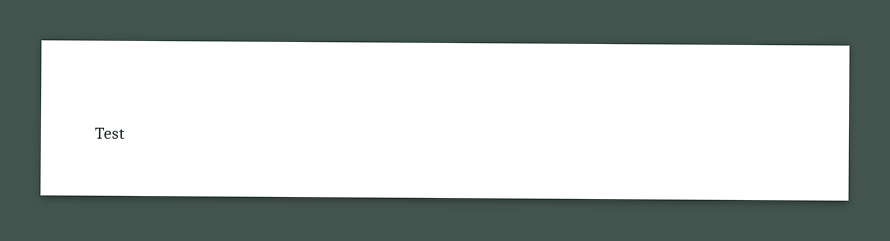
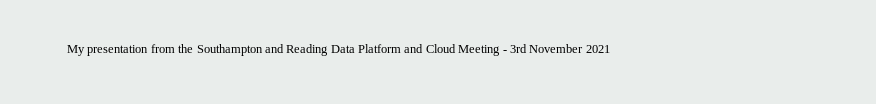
[94,127,125,139] Test -> [67,44,610,56] My presentation from the Southampton and Reading Data Platform and Cloud Meeting - 3rd November 2021

